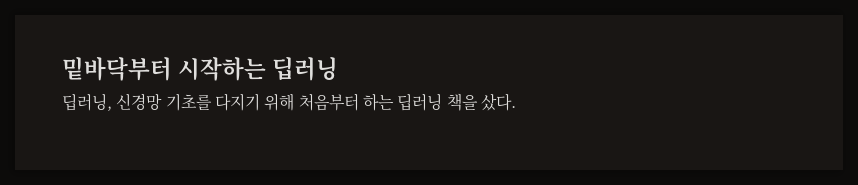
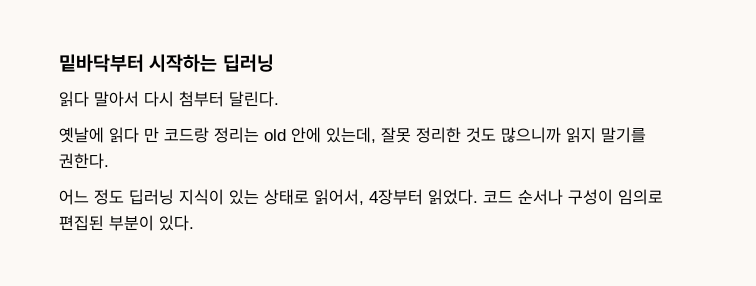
[62,93,516,111] 딥러닝, 신경망 기초를 다지기 위해 처음부터 하는 딥러닝 책을 샀다. -> [59,91,279,107] [59,127,646,143] [59,153,109,169] [59,189,663,205] [59,215,194,231] 읽다 말아서 다시 첨부터 달린다. // 옛날에 읽다 만 코드랑 정리는 old 안에 있는데, 잘못 정리한 것도 많으니까 읽지 말기를 권한다. // 어느 정도 딥러닝 지식이 있는 상태로 읽어서, 4장부터 읽었다. 코드 순서나 구성이 임의로 편집된 부분이 있다.

